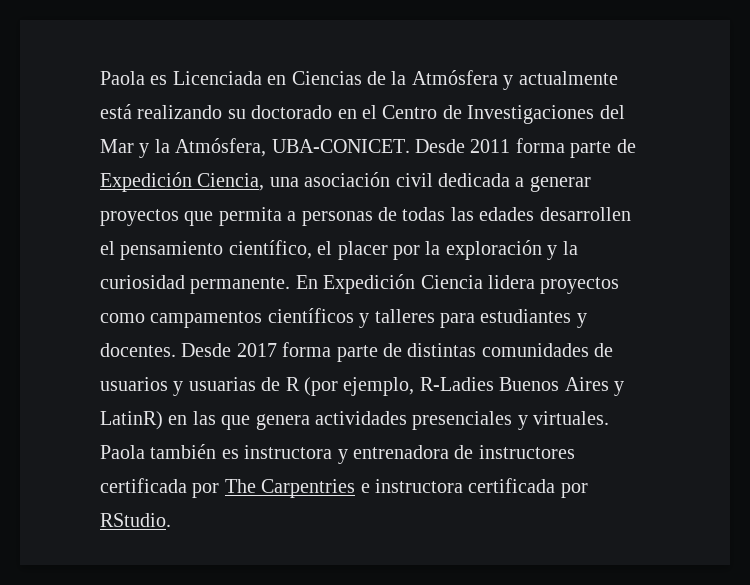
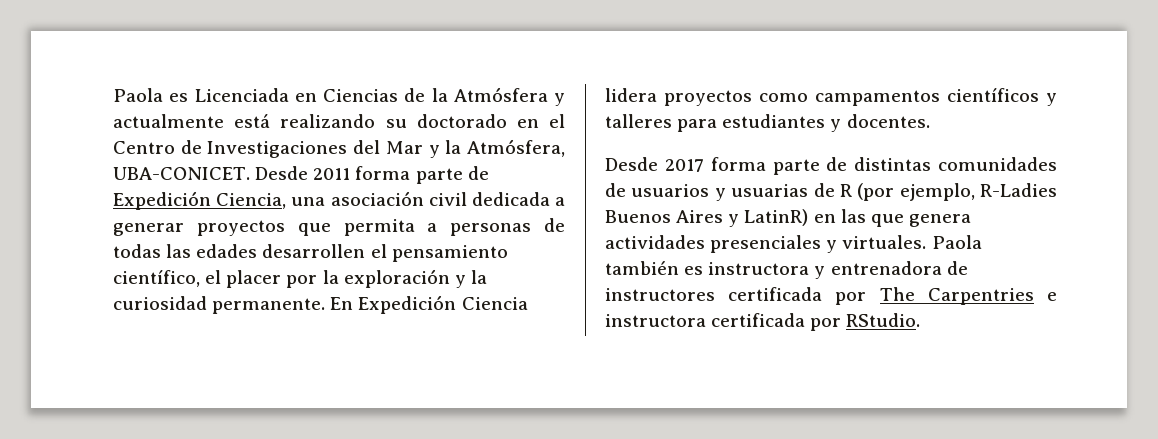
(176, 350) none -> (930, 121) //

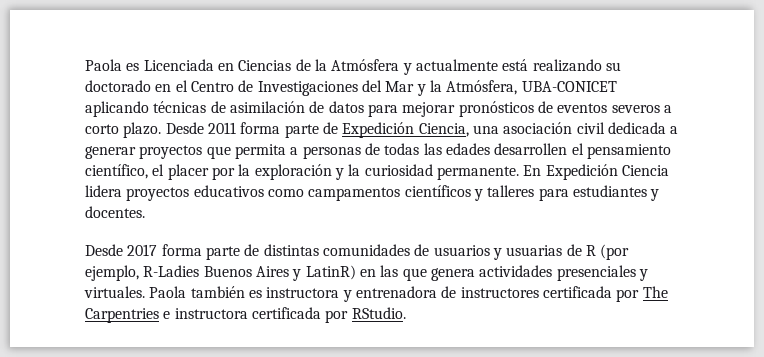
[113,167,250,180] UBA-CONICET. -> [521,81,617,92] [85,101,672,117] [85,122,162,138] UBA-CONICET aplicando técnicas de asimilación de datos para mejorar pronósticos de eventos severos a corto plazo.
(752, 98) none -> [193,185,264,197] educativos

